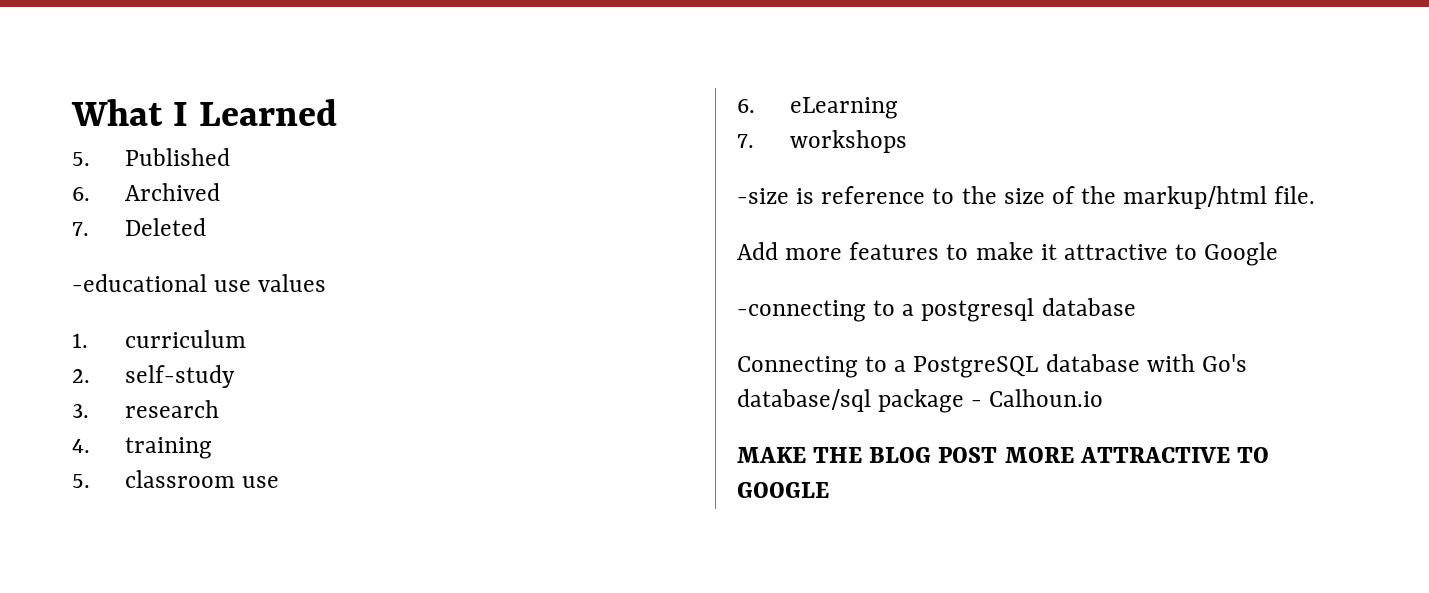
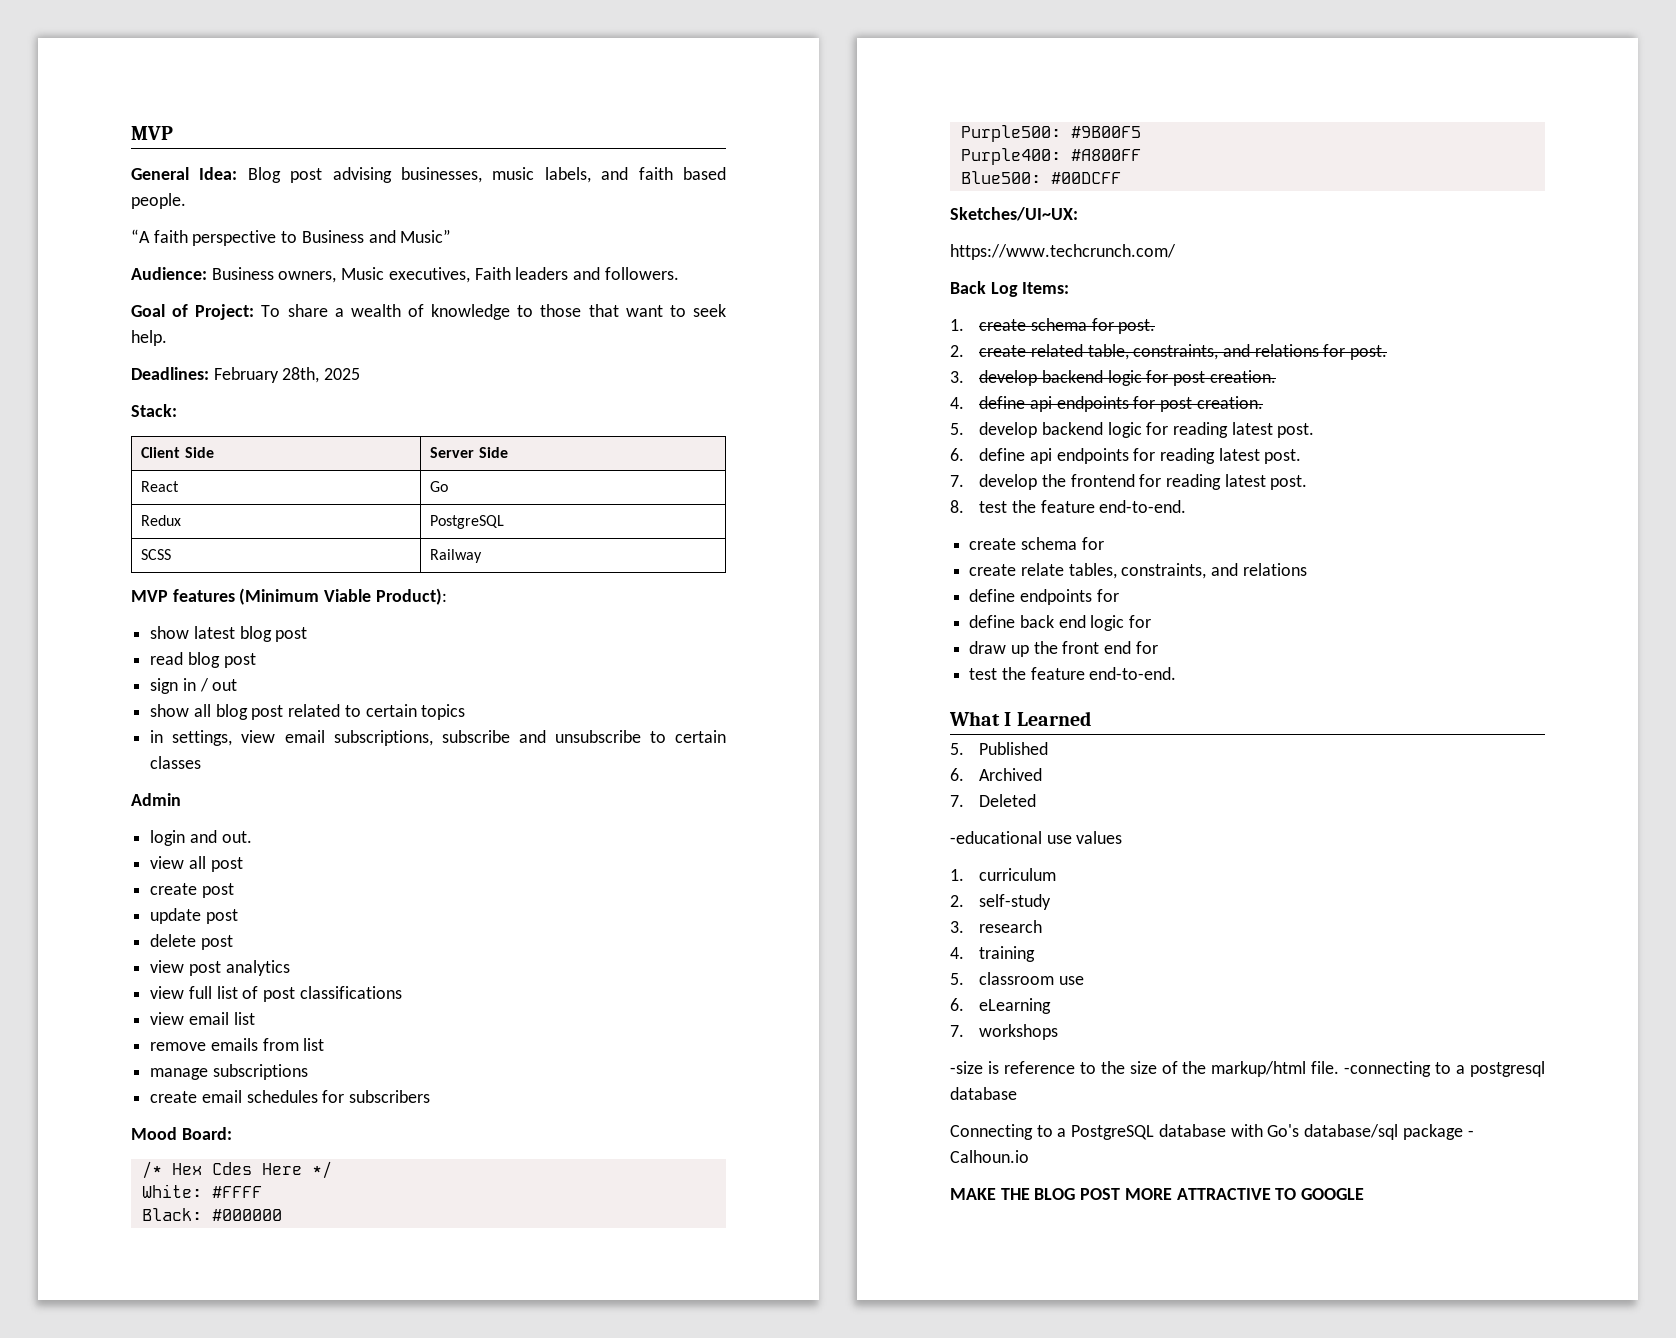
(71, 112) none -> [131,126,173,140] [131,167,726,183] [131,193,186,209] [131,229,452,246] [131,267,679,283] [131,304,727,320] [131,330,167,346] [131,367,361,383] [131,404,177,417] [141,447,214,458] [430,447,508,458] [141,481,180,492] [430,481,449,492] [141,515,182,526] [430,515,505,529] [141,549,172,560] [430,549,483,563] [131,588,447,605] [150,626,308,642] [150,652,256,668] [150,678,238,694] [150,704,466,720] [150,730,726,746] [150,756,202,769] [131,793,181,806] [150,830,252,846] [150,856,243,872] [150,883,234,898] [150,908,238,924] [150,934,233,950] [150,960,290,976] [150,986,402,1002] [150,1012,255,1025] [150,1038,325,1051] [150,1064,308,1080] [150,1090,431,1103] [131,1127,232,1140] [141,1161,332,1179] [141,1184,262,1198] [141,1208,282,1221] [960,125,1141,142] [960,148,1141,165] [960,171,1121,184] [950,207,1078,221] [950,244,1176,260] [950,281,1070,297] [950,318,1156,334] [950,344,1388,360] [950,370,1276,386] [950,396,1263,412] [950,422,1315,438] [950,448,1302,464] [950,474,1308,490] [950,500,1187,513] [969,537,1104,550] [969,563,1307,579] [969,589,1119,605] [969,615,1152,631] [969,641,1158,657] [969,667,1177,680] MVP // General Idea: Blog post advising businesses, music labels, and faith based people. // “A faith perspective to Business and Music” // Audience: Business owners, Music executives, Faith leaders and followers. // Goal of Project: To share a wealth of knowledge to those that want to seek help. // Deadlines: February 28th, 2025 // Stack: // Client Side | Server Side // React | Go // Redux | PostgreSQL // SCSS | Railway // MVP features (Minimum Viable Product): // show latest blog post // read blog post // sign in / out // show all blog post related to certain topics // in settings, view email subscriptions, subscribe and unsubscribe to certain classes // Admin // login and out. // view all post // create post // update post // delete post // view post analytics // view full list of post classifications // view email list // remove emails from list // manage subscriptions // create email schedules for subscribers // Mood Board: // /* Hex Cdes Here */ // White: #FFFF // Black: #000000 // Purple500: #9B00F5 // Purple400: #A800FF // Blue500: #00DCFF // Sketches/UI~UX: // https://www.techcrunch.com/ // Back Log Items: // 1. create schema for post. // 2. create related table, constraints, and relations for post. // 3. develop backend logic for post creation. // 4. define api endpoints for post creation. // 5. develop backend logic for reading latest post. // 6. define api endpoints for reading latest post. // 7. develop the frontend for reading latest post. // 8. test the feature end-to-end. // create schema for // create relate tables, constraints, and relations // define endpoints for // define back end logic for // draw up the front end for // test the feature end-to-end. //
[737,242,1279,266] // Add more features to make it attractive to Google // -> (1340, 1067) none

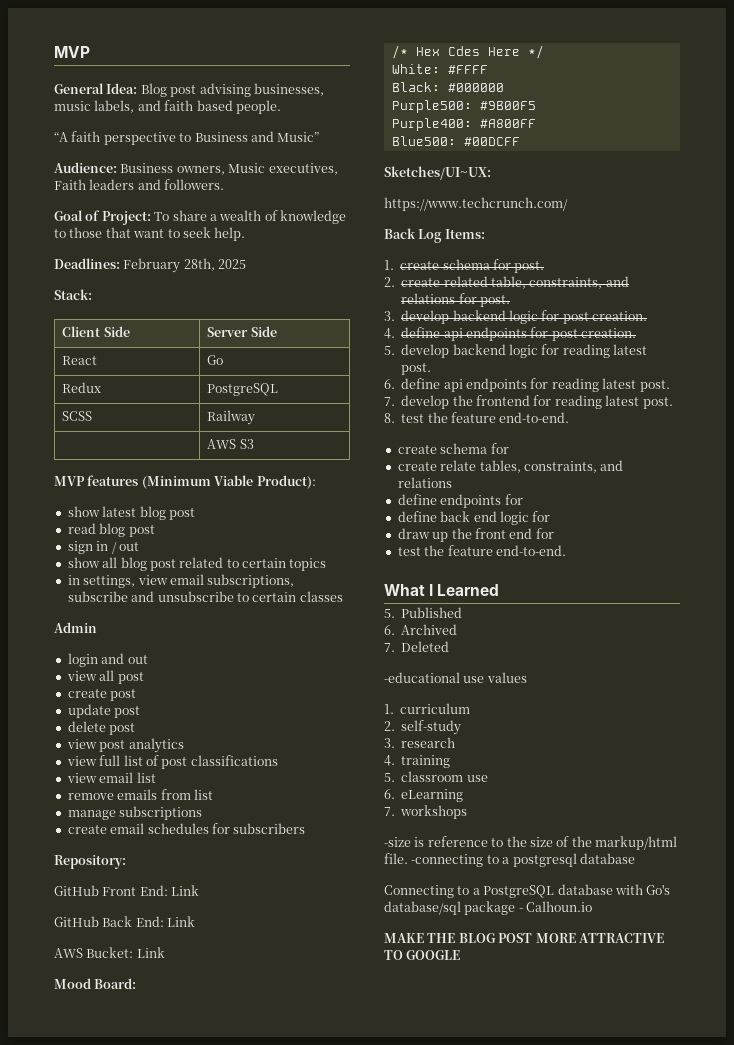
(483, 556) none -> [207,439,254,449] // | AWS S3
[221,831,252,843] out. -> [127,655,148,664] out
(431, 1096) none -> [54,855,126,869] [54,885,200,896] [54,916,196,927] [54,947,165,958] // Repository: // GitHub Front End: Link // GitHub Back End: Link // AWS Bucket: Link

